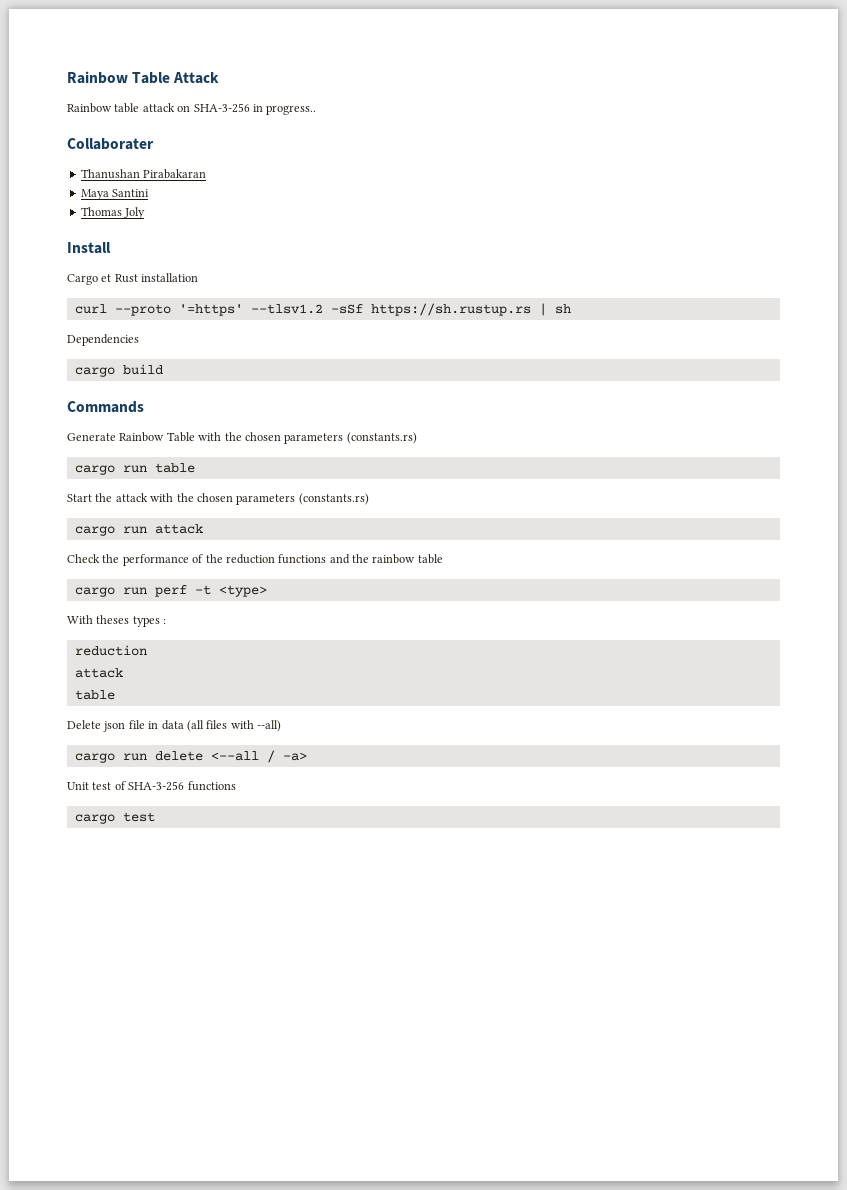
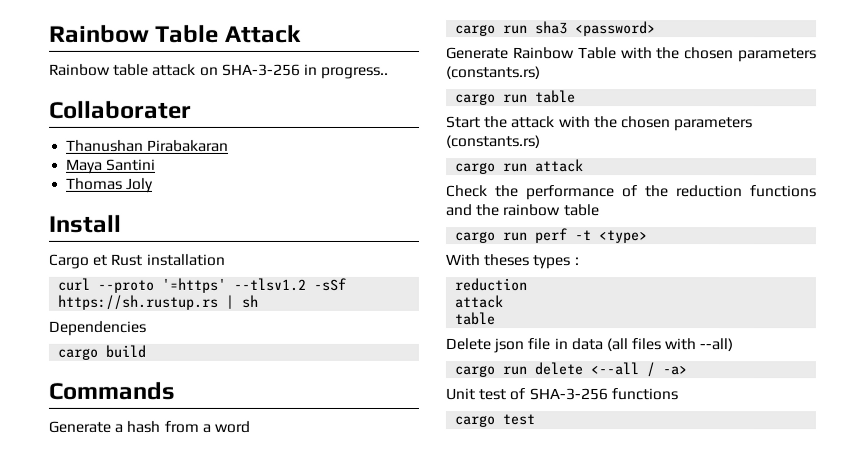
(144, 407) none -> [48,420,250,433] [455,21,657,37] // Generate a hash from a word // cargo run sha3 <password>

